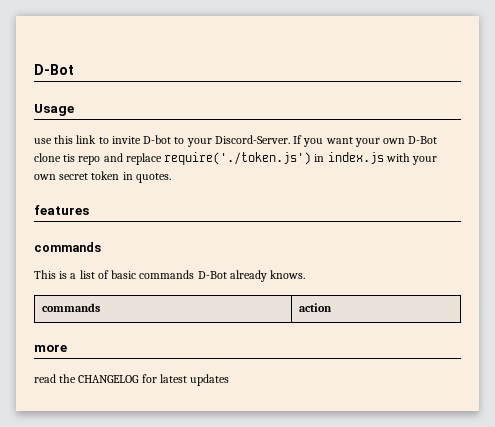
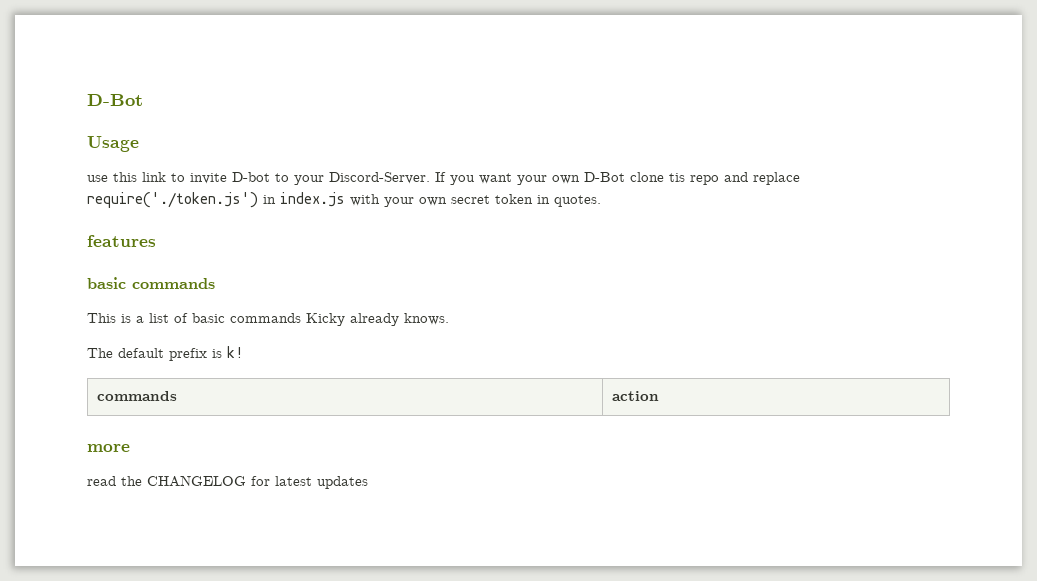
(89, 210) none -> [87,277,126,289] basic
[197,271,227,279] D-Bot -> [306,313,345,326] Kicky
(306, 274) none -> [87,346,244,361] // The default prefix is k!

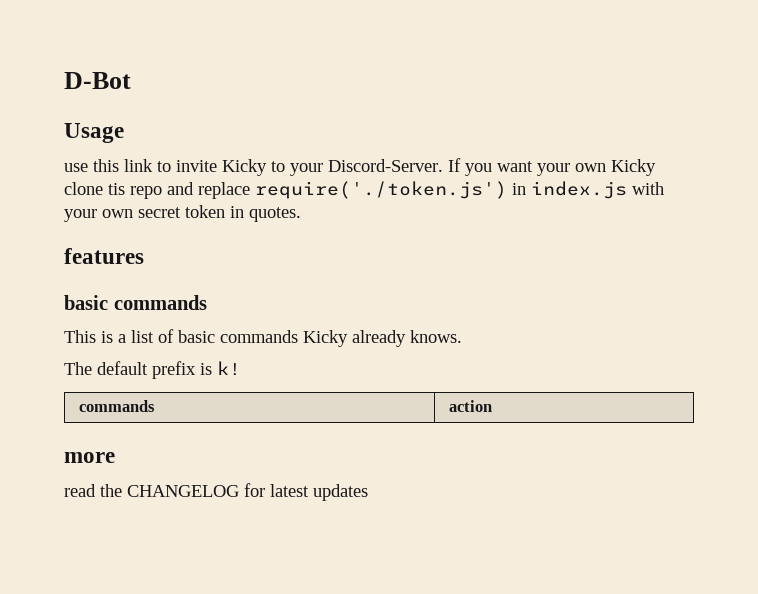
[232,172,270,182] D-bot -> [222,159,267,176] Kicky
[584,172,625,182] D-Bot -> [611,159,656,176] Kicky

